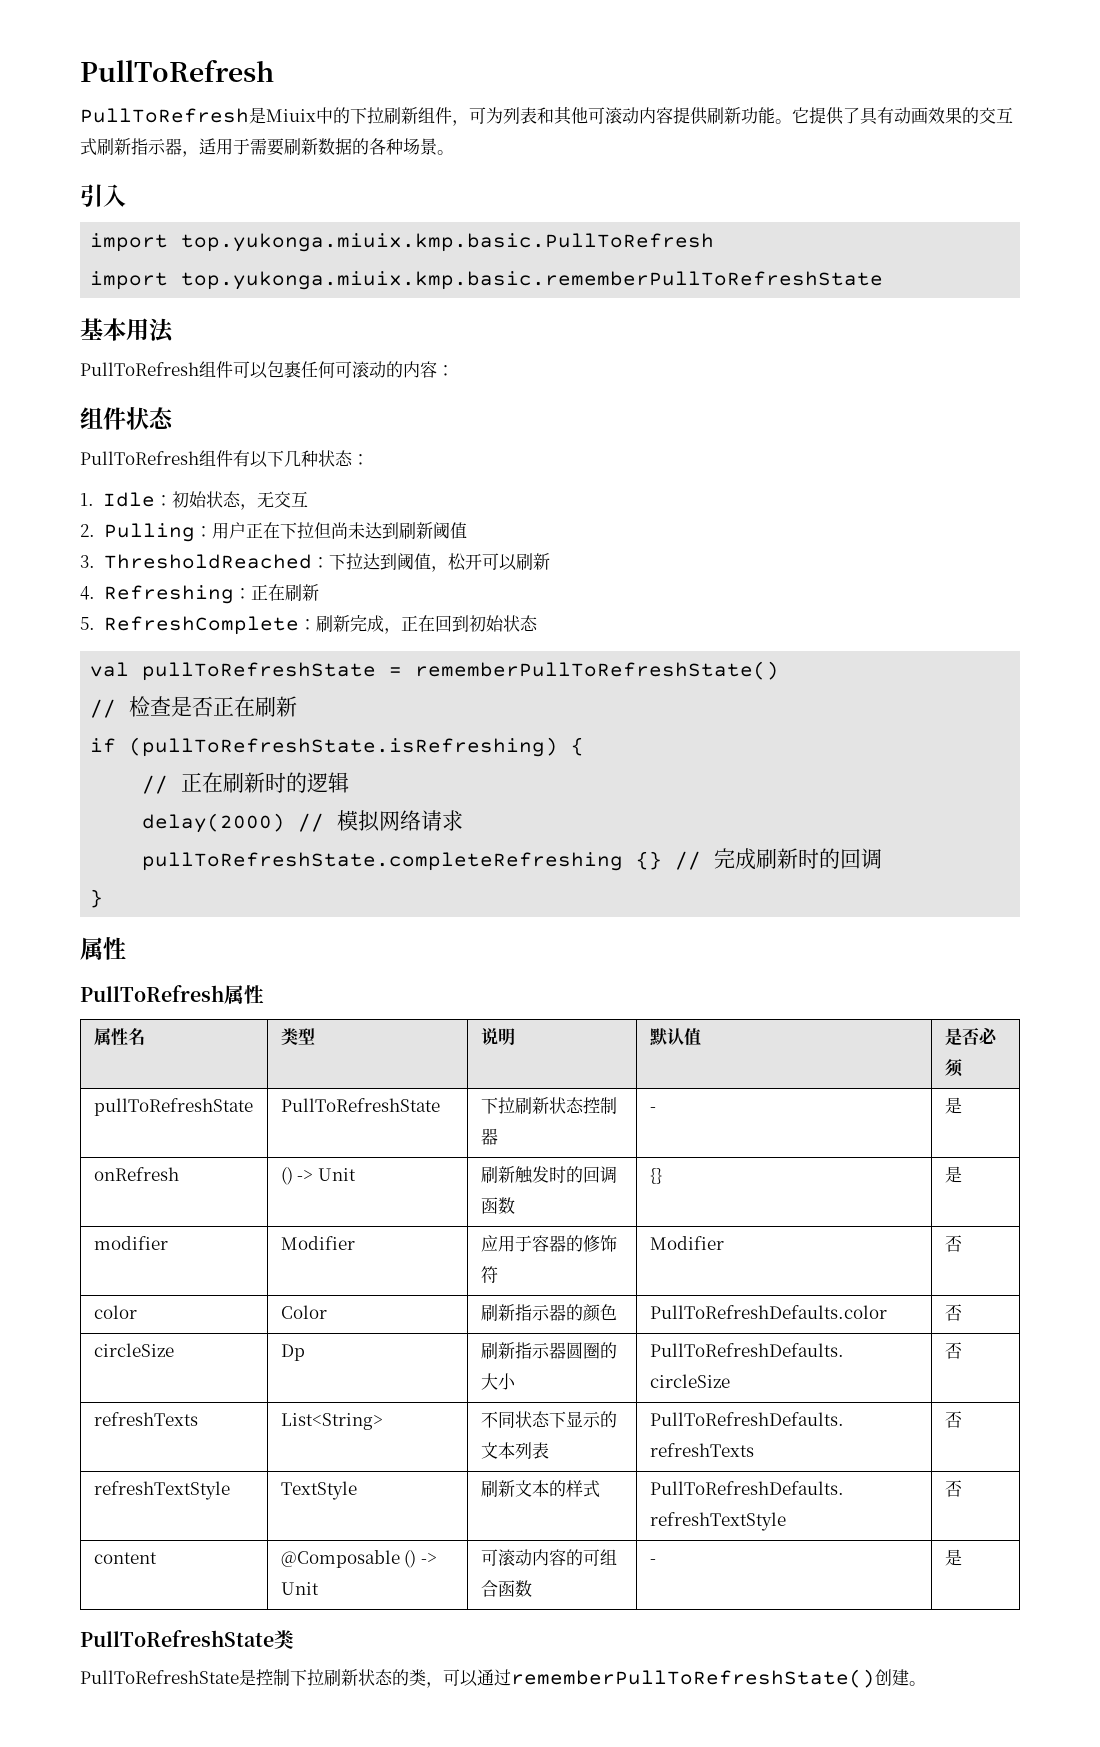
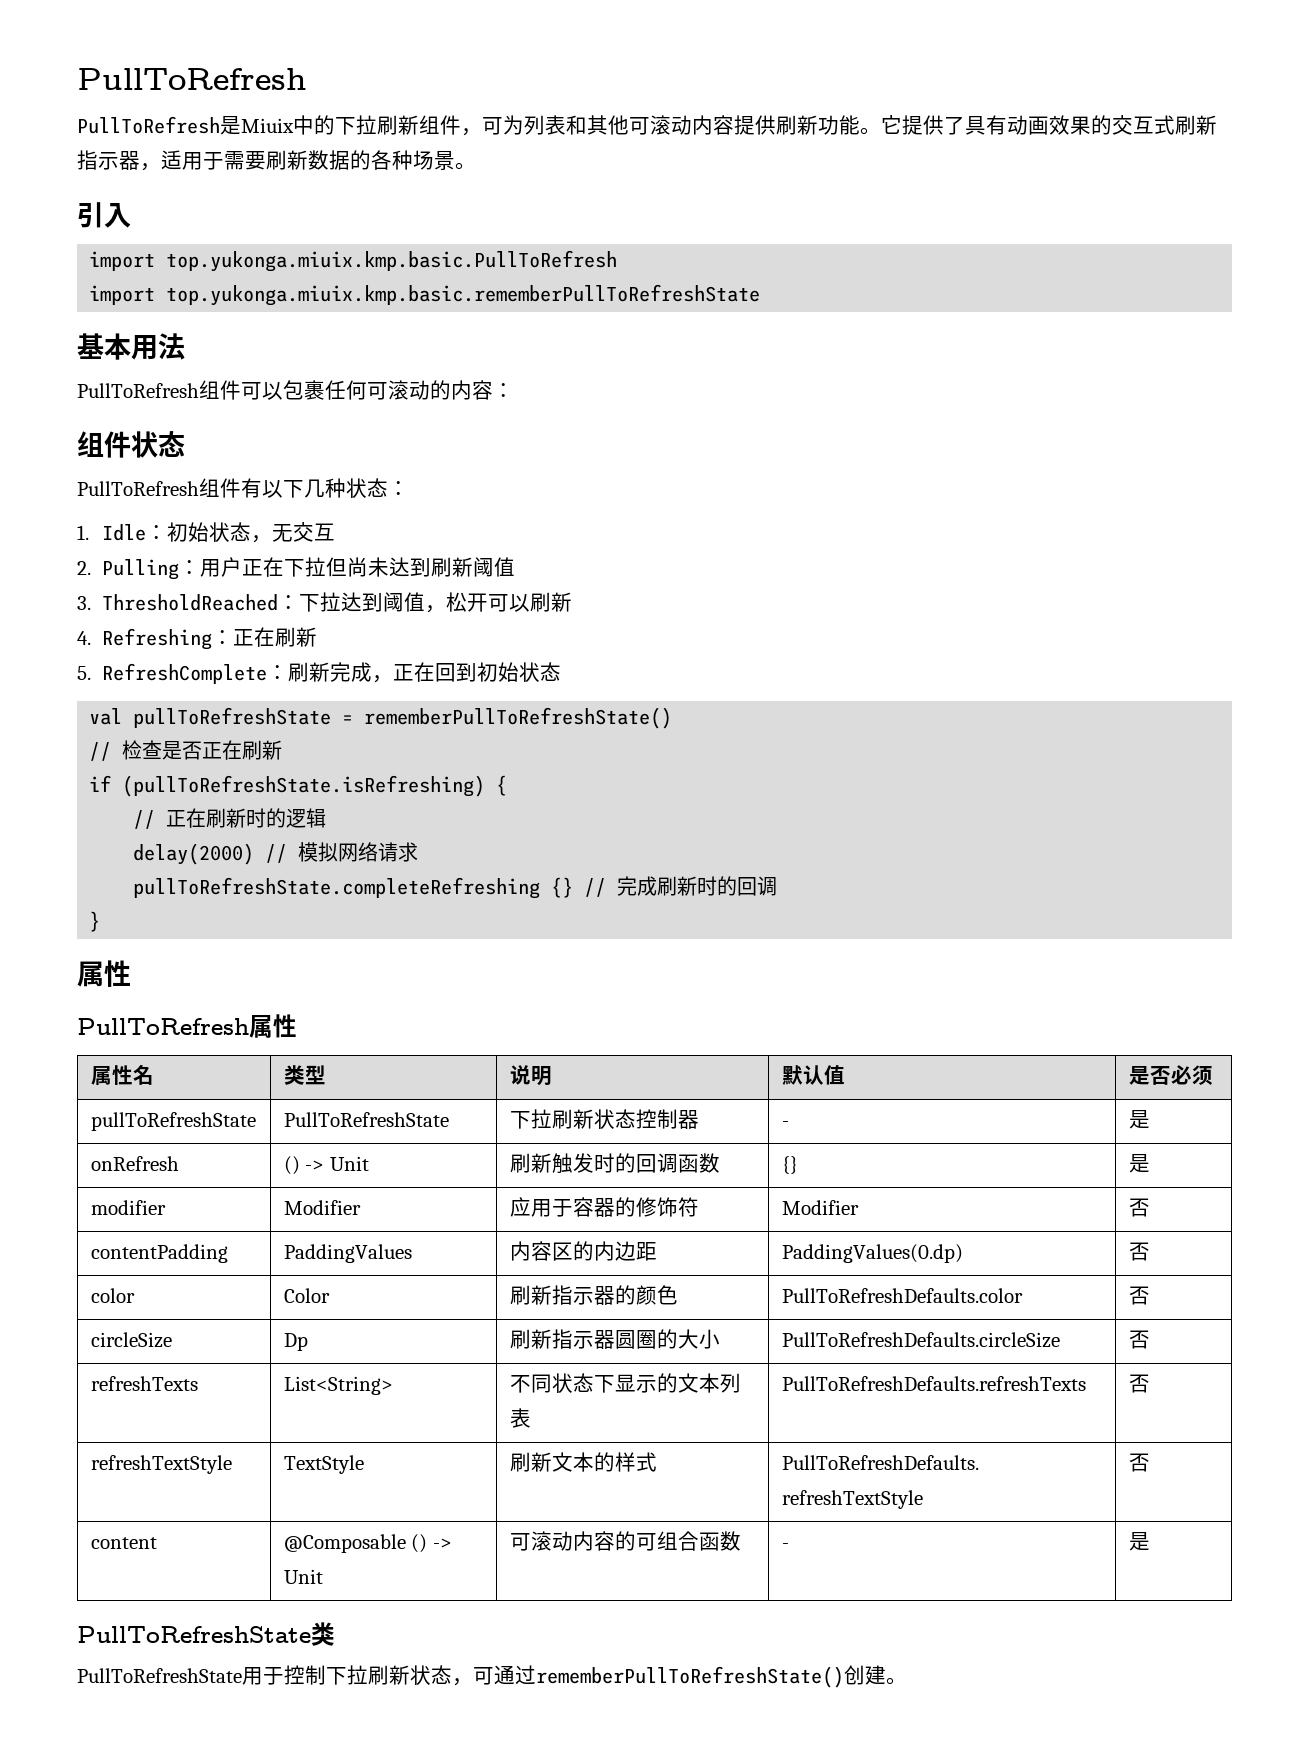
(962, 1243) none -> [90,1244,228,1263] [283,1244,412,1263] [509,1241,657,1261] [781,1244,963,1263] [1128,1242,1150,1261] // contentPadding | PaddingValues | 内容区的内边距 | PaddingValues(0.dp) | 否
[239,1669,256,1686] 是 -> [242,1667,284,1685] 用于
[392,1669,478,1688] 的类，可以 -> [452,1667,494,1686] ，可

